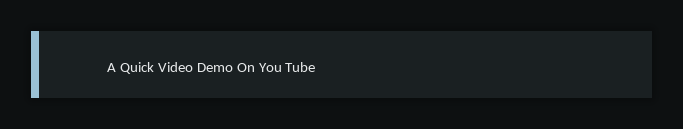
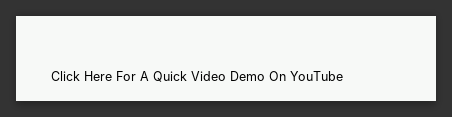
(107, 67) none -> [51,71,136,81] Click Here For
[258,62,316,72] You Tube -> [290,71,343,81] YouTube

